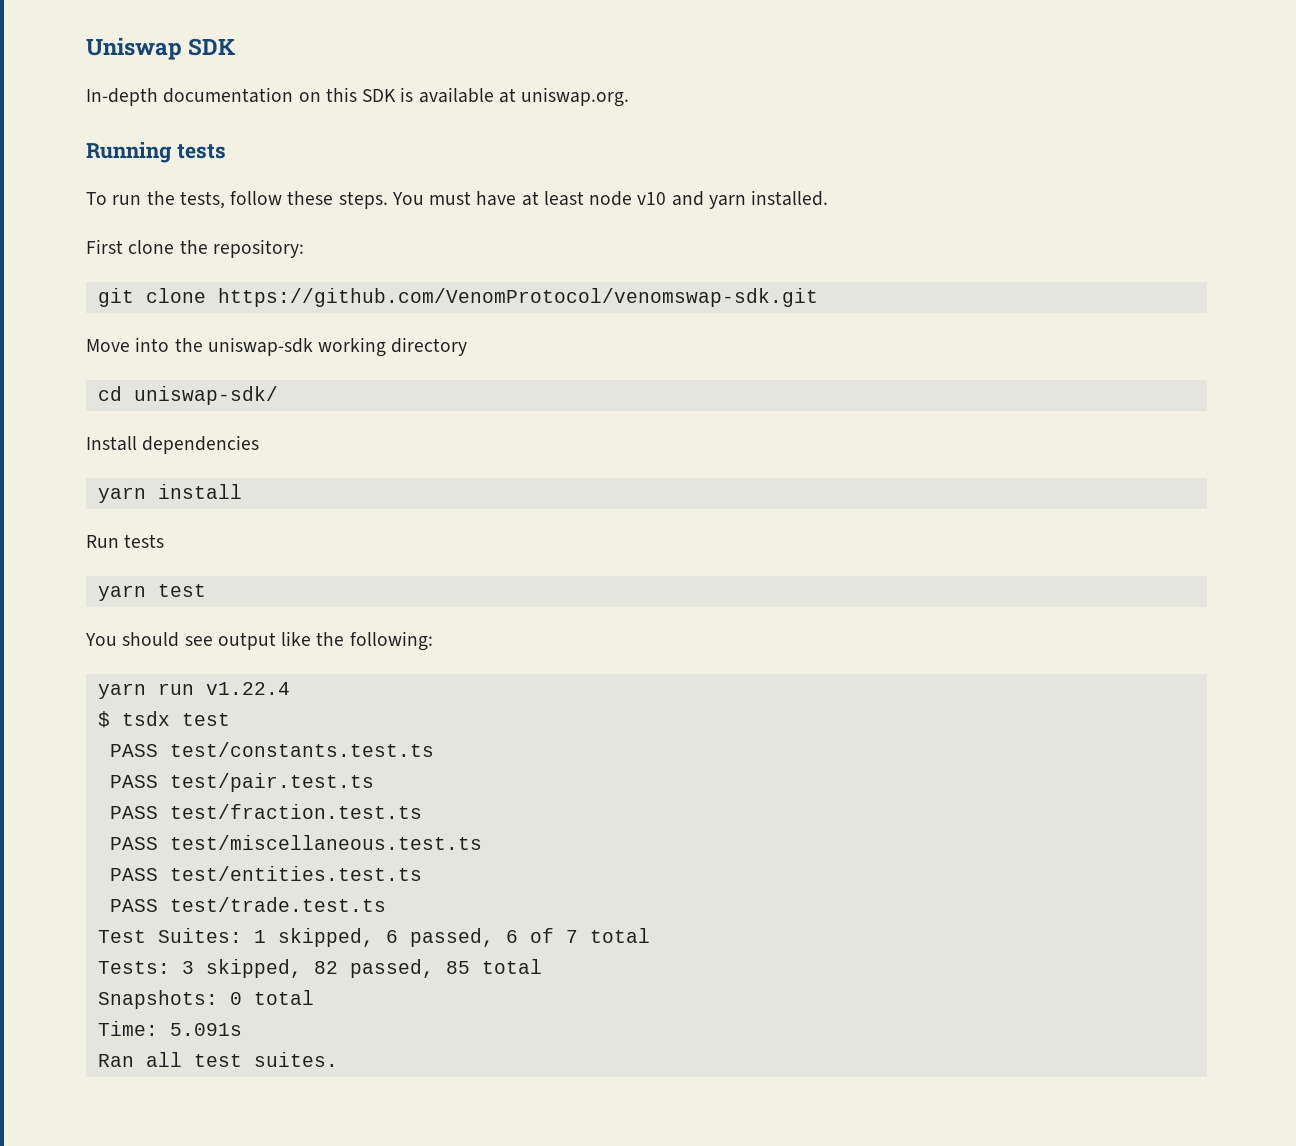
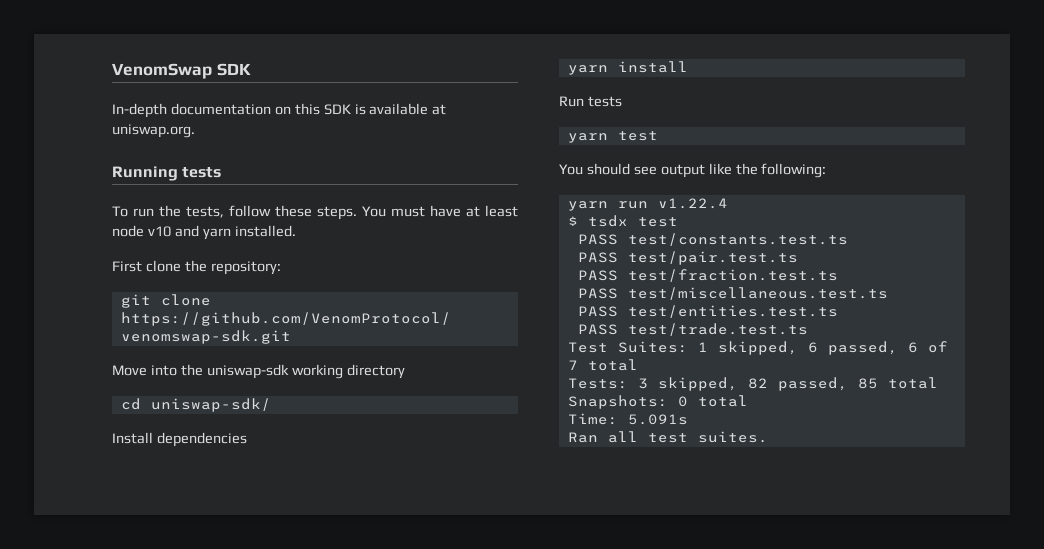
[86,37,182,60] Uniswap -> [112,63,212,79] VenomSwap

